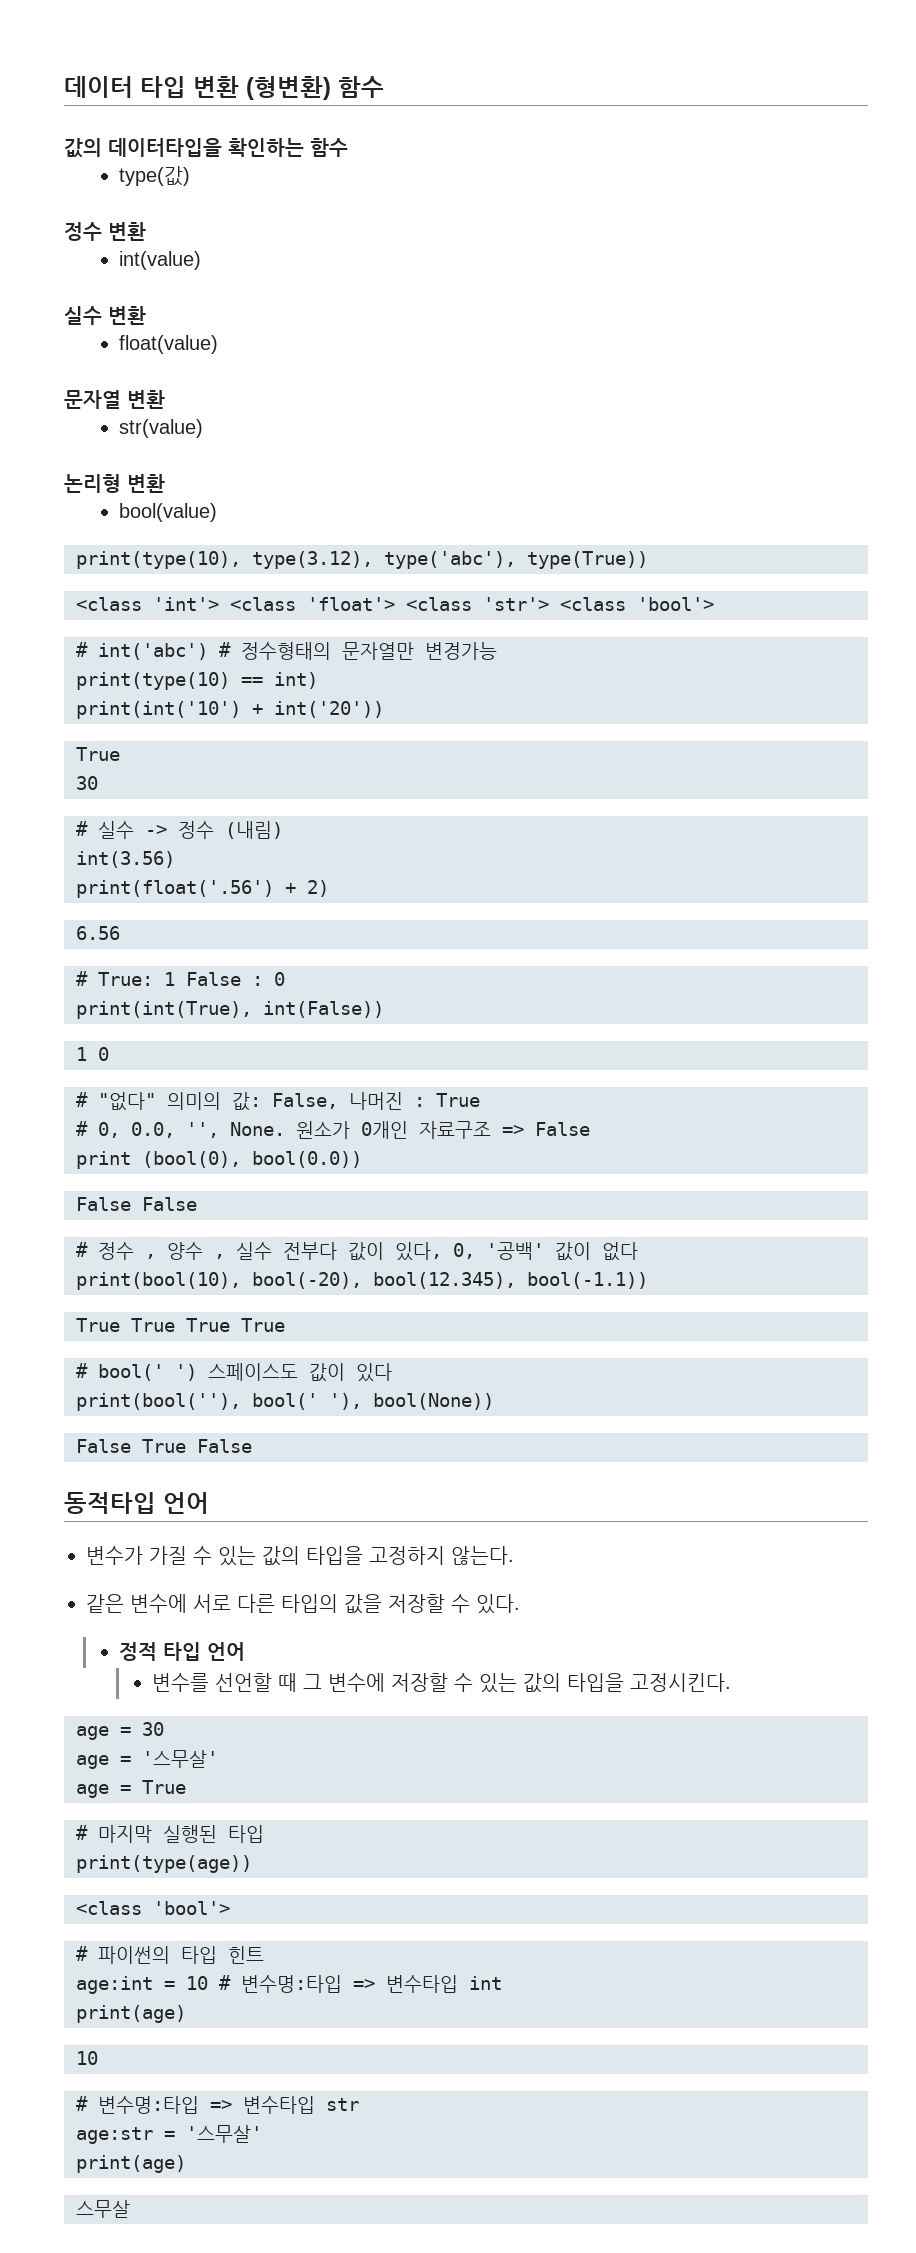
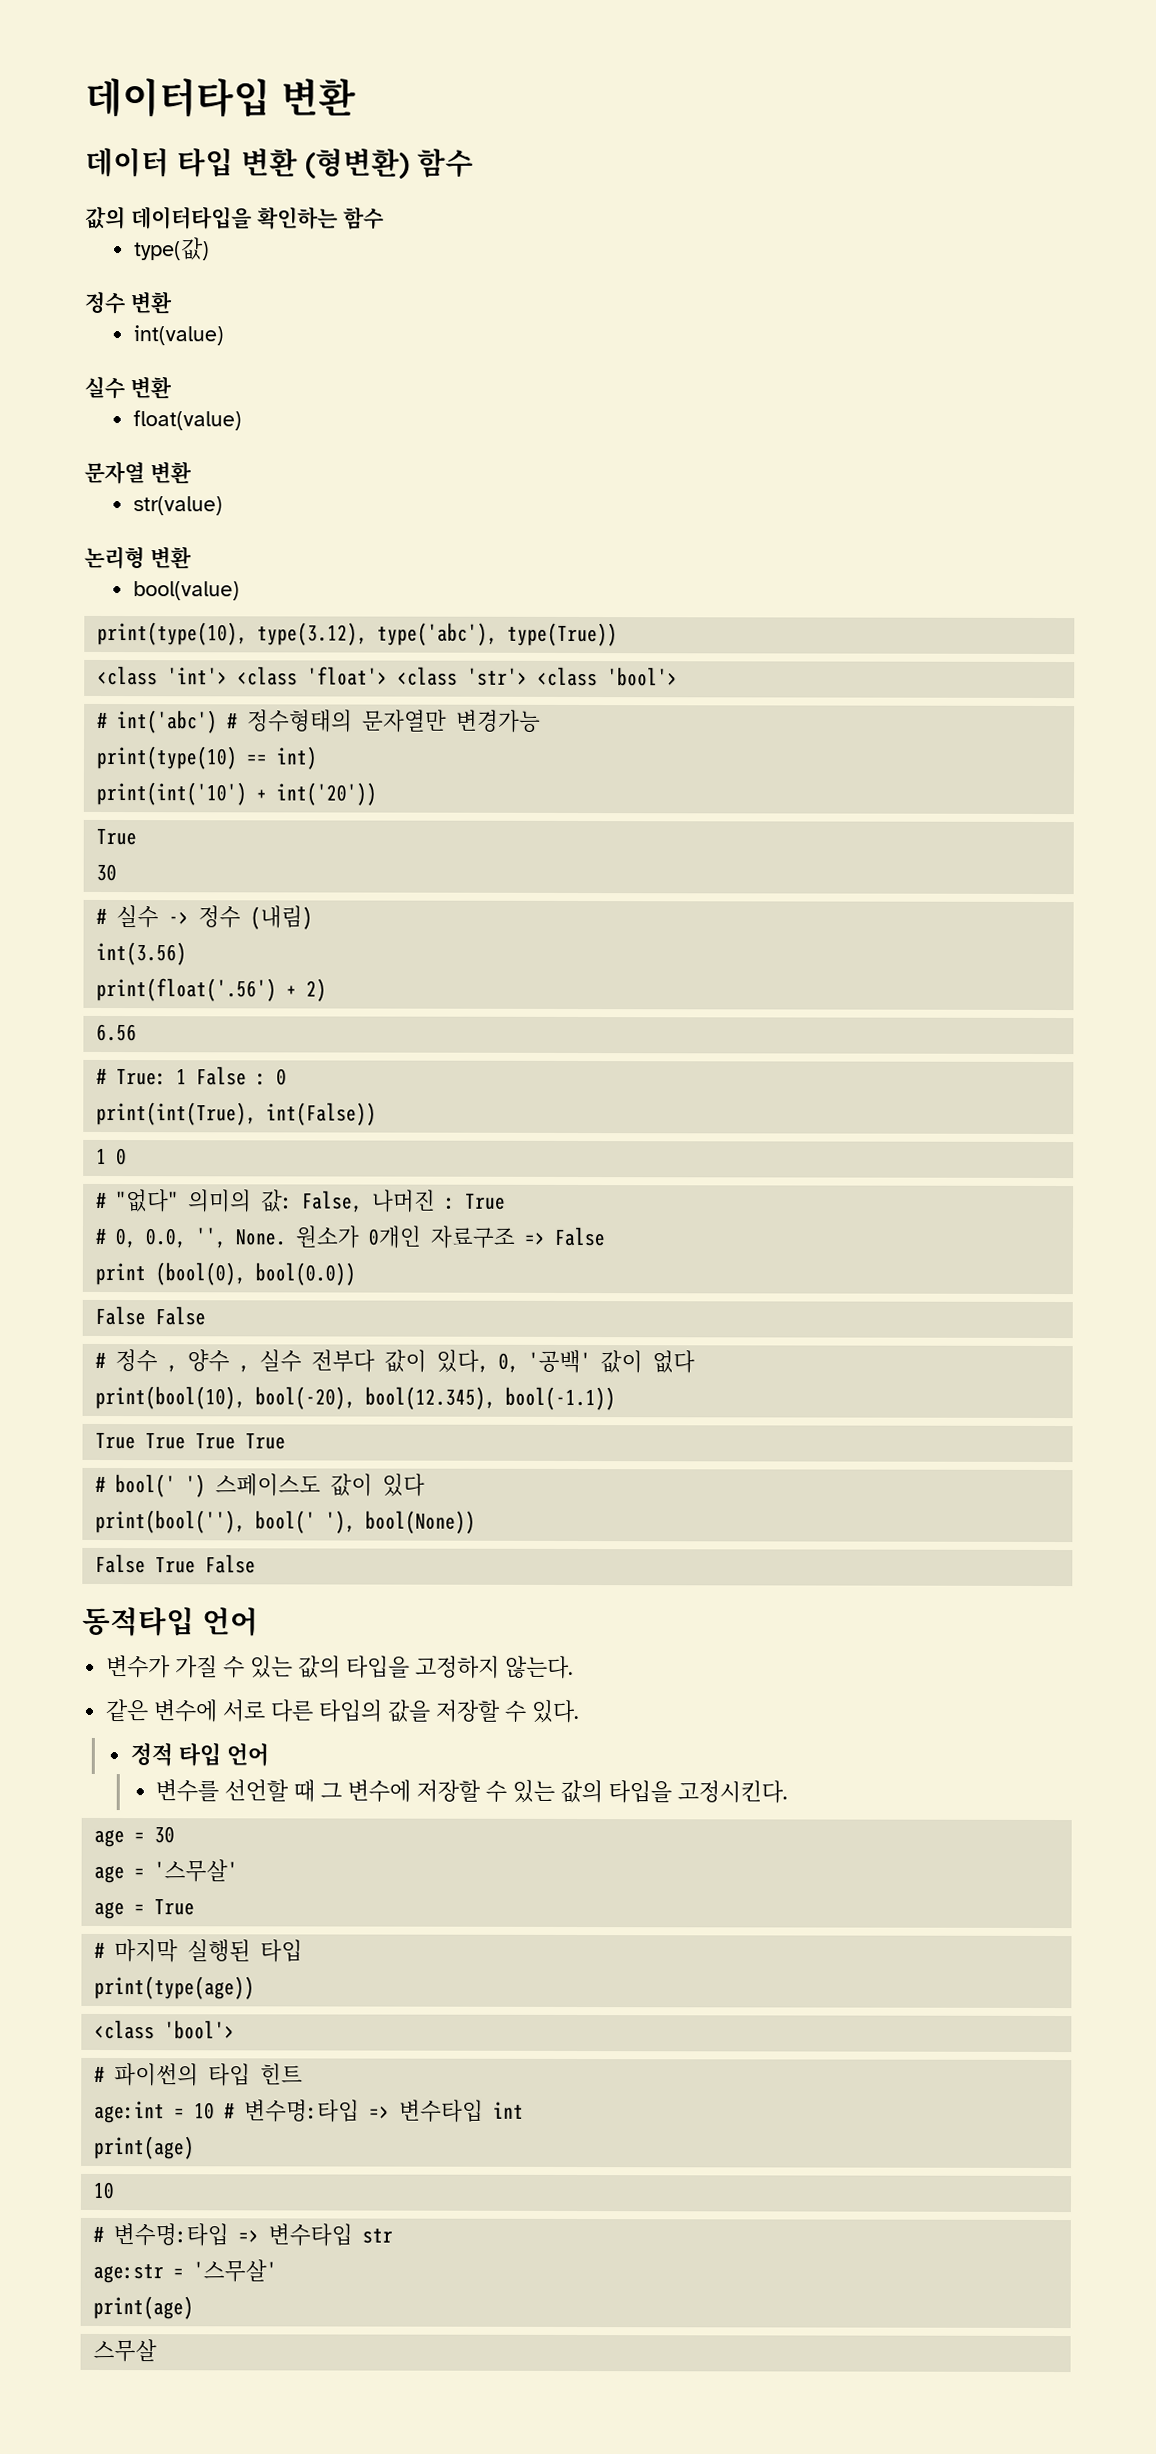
(64, 87) none -> [85,77,356,118] 데이터타입 변환 //

